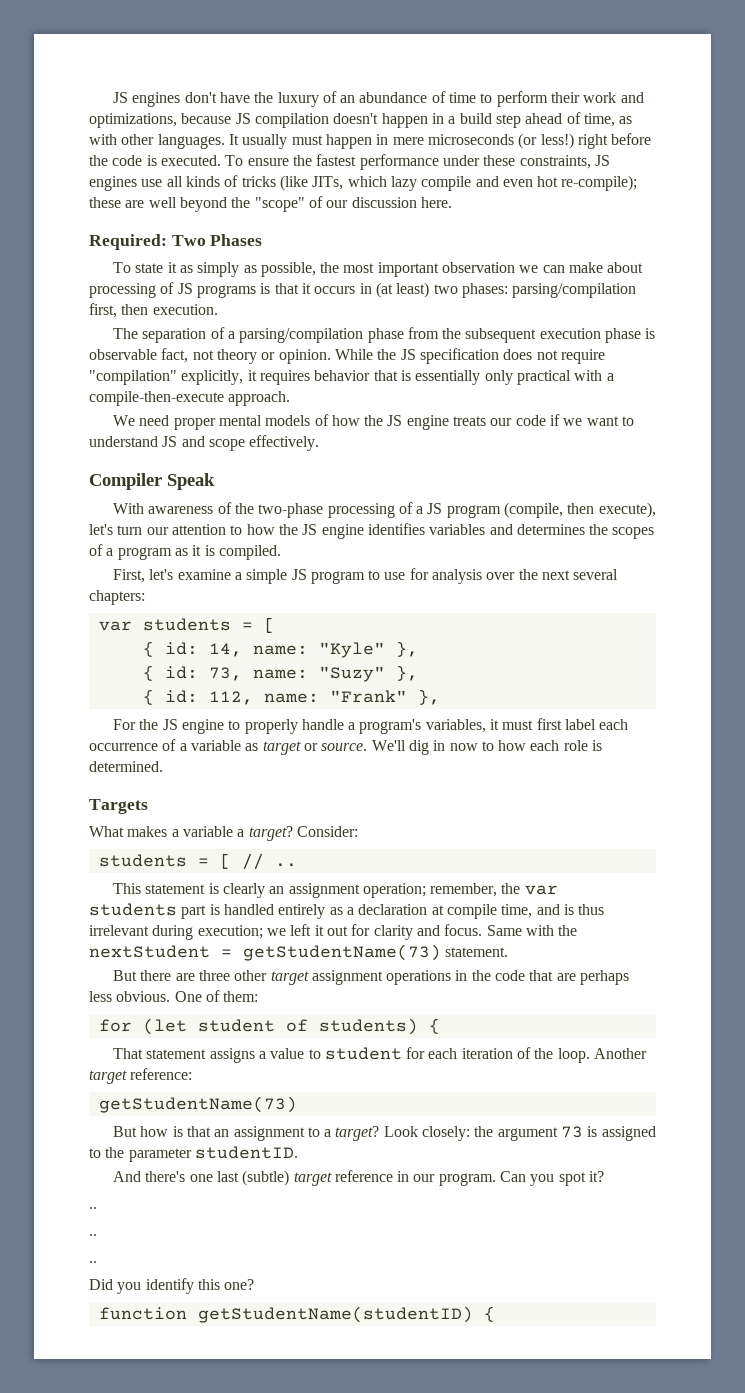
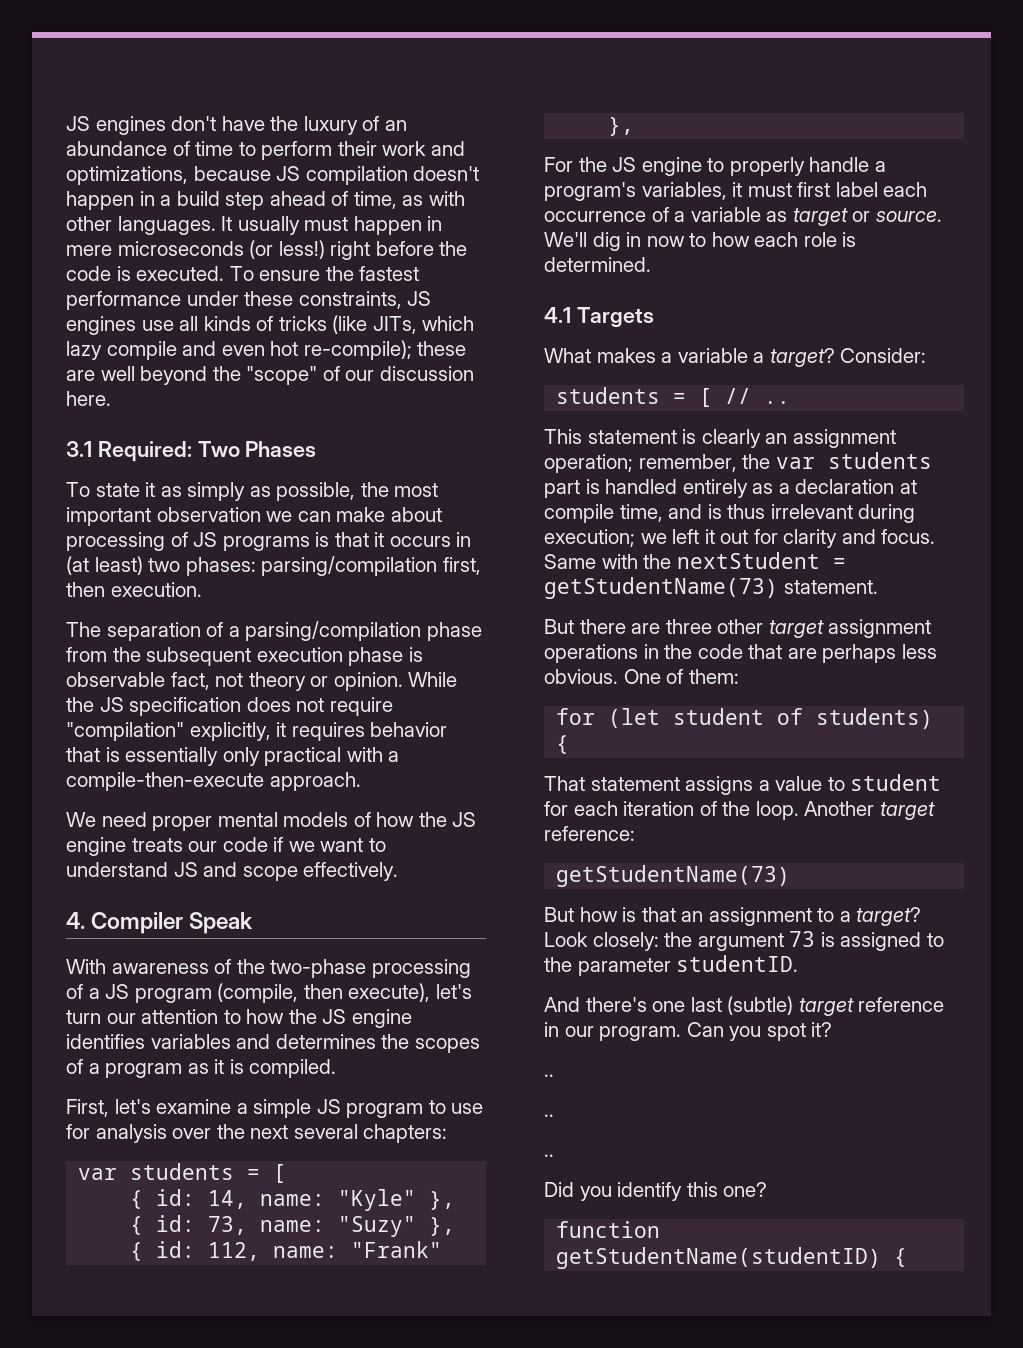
(452, 202) none -> [66,441,92,457] 3.1
(320, 443) none -> [66,912,85,929] 4.
(163, 766) none -> [544,307,571,323] 4.1

